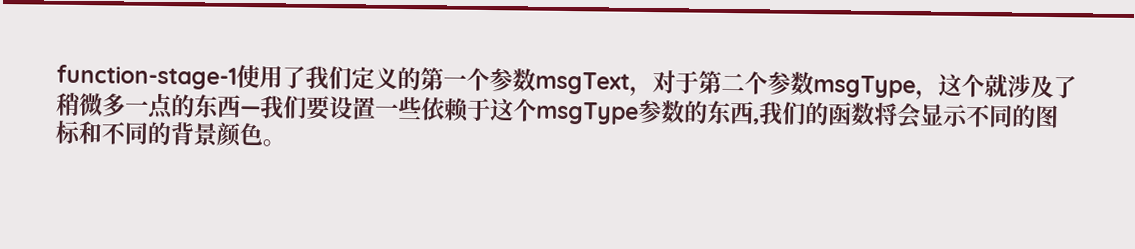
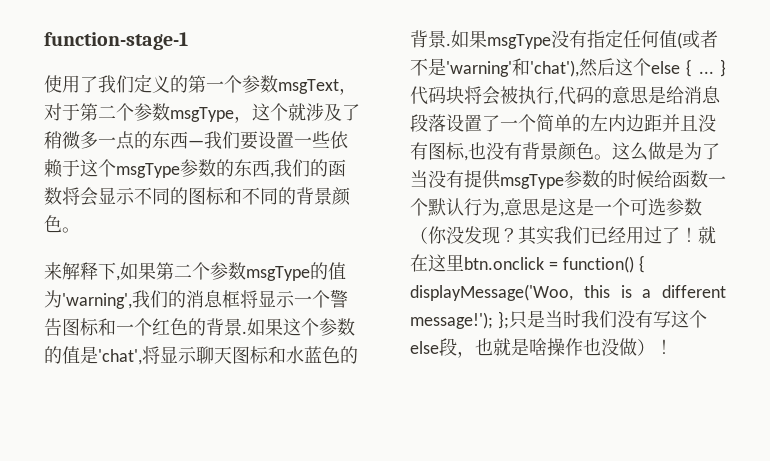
(237, 77) none -> (188, 41) //
(286, 143) none -> [44,262,346,281] [44,289,348,309] [44,318,355,336] [44,346,358,365] [410,29,718,49] [410,58,726,77] [410,86,721,105] [410,114,716,132] [410,142,720,161] [410,170,726,189] [410,198,702,217] [410,226,716,245] [410,254,645,273] [410,284,726,301] [410,310,707,329] [410,338,673,358] // 来解释下,如果第二个参数msgType的值为'warning',我们的消息框将显示一个警告图标和一个红色的背景.如果这个参数的值是'chat',将显示聊天图标和水蓝色的背景.如果msgType没有指定任何值(或者不是'warning'和'chat'),然后这个else { ... }代码块将会被执行,代码的意思是给消息段落设置了一个简单的左内边距并且没有图标,也没有背景颜色。这么做是为了当没有提供msgType参数的时候给函数一个默认行为,意思是这是一个可选参数（你没发现？其实我们已经用过了！就在这里btn.onclick = function() { displayMessage('Woo, this is a different message!'); };只是当时我们没有写这个else段，也就是啥操作也没做）！

